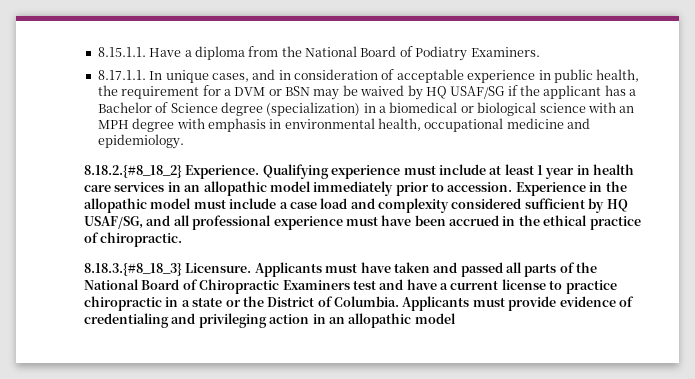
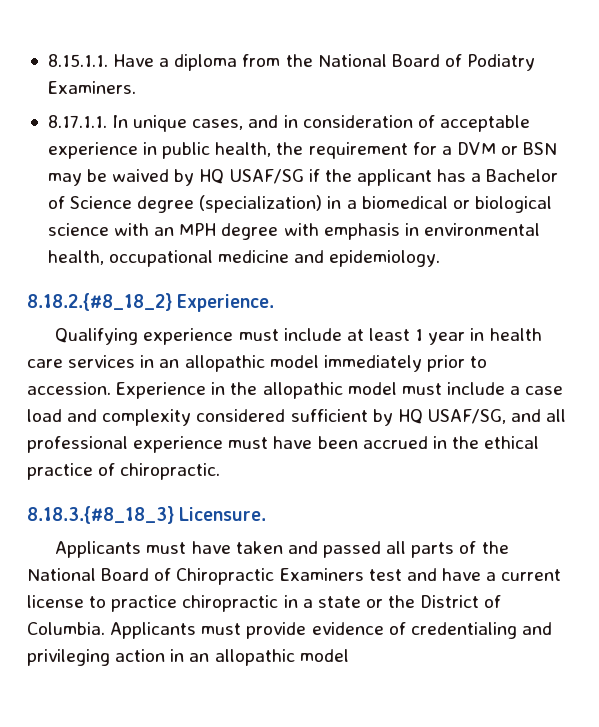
(260, 172) none -> (275, 303) //
(252, 268) none -> (267, 514) //

